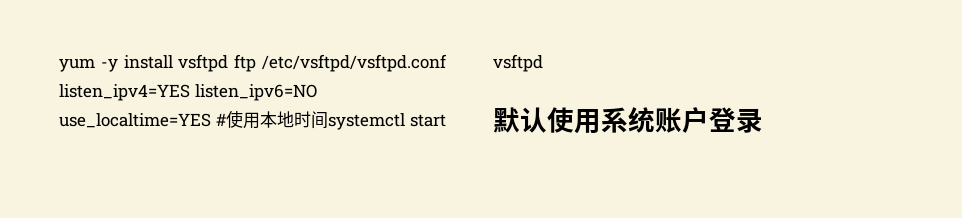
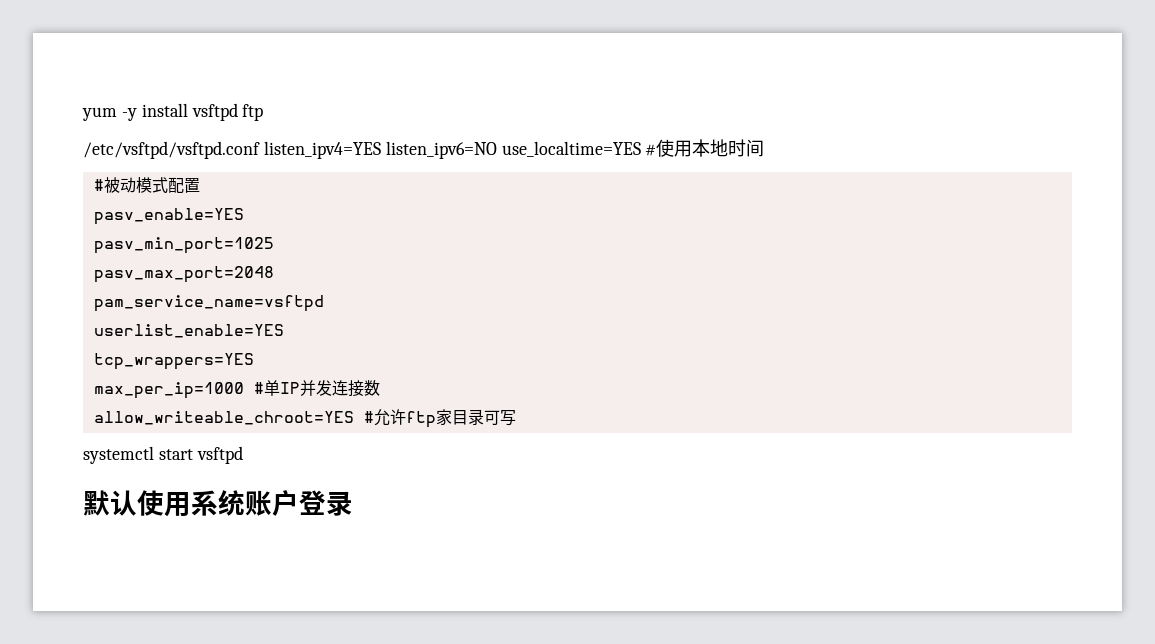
(257, 63) none -> (264, 112) //
(328, 120) none -> [93,177,200,193] [93,208,244,225] [93,237,274,254] [93,266,274,283] [93,295,324,312] [93,324,284,338] [93,353,254,370] [93,380,380,399] [93,409,516,428] // #被动模式配置 // pasv_enable=YES // pasv_min_port=1025 // pasv_max_port=2048 // pam_service_name=vsftpd // userlist_enable=YES // tcp_wrappers=YES // max_per_ip=1000 #单IP并发连接数 // allow_writeable_chroot=YES #允许ftp家目录可写 //

